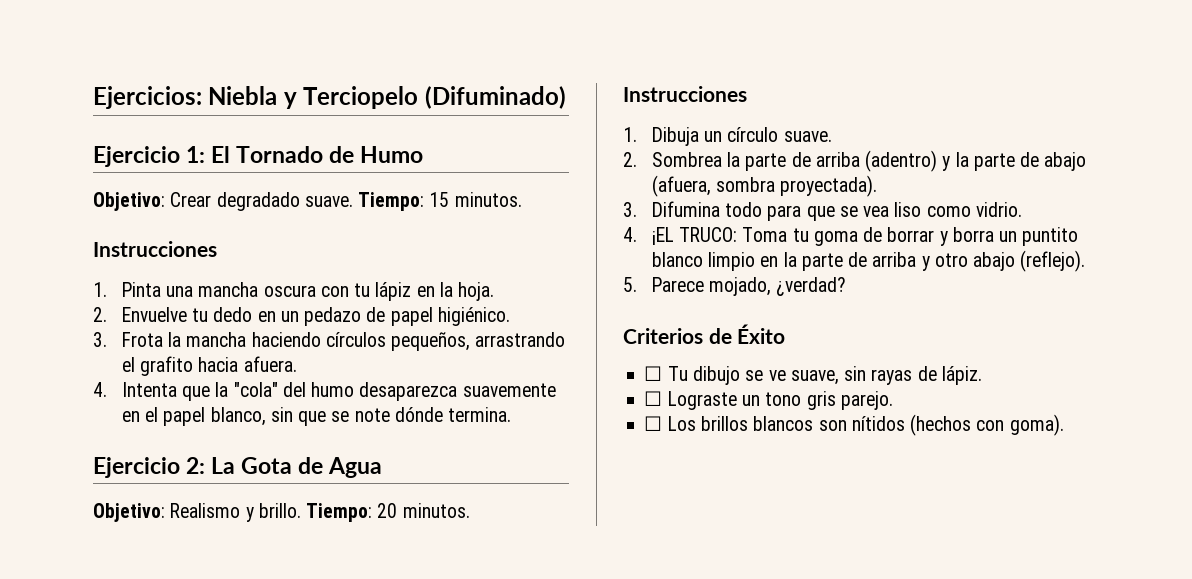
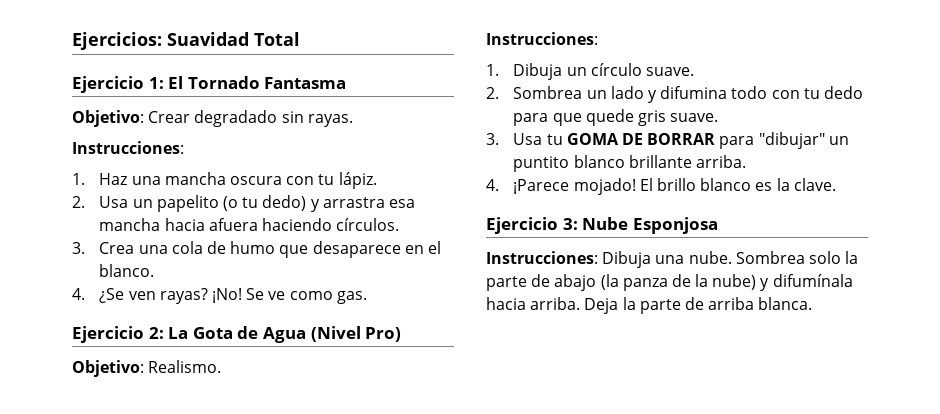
[208,86,566,109] Niebla y Terciopelo (Difuminado) -> [167,32,300,46] Suavidad Total
[329,146,424,163] de Humo -> [264,77,347,89] Fantasma
[304,192,522,211] [93,241,217,257] [93,282,161,297] suave. Tiempo: 15 minutos. // Instrucciones // 1. Pinta -> [281,111,353,127] [72,141,184,154] [72,173,128,185] sin rayas. // Instrucciones: // 1. Haz
[375,282,495,301] [93,307,510,326] [93,332,566,351] [121,356,297,376] [93,382,556,401] [121,407,512,426] lápiz en la hoja. // 2. Envuelve tu dedo en un pedazo de papel higiénico. // 3. Frota la mancha haciendo círculos pequeños, arrastrando el grafito hacia afuera. // 4. Intenta que la "cola" del humo desaparezca suavemente en el papel blanco, sin que se note dónde termina. -> [338,172,377,189] [72,195,415,212] [99,218,400,231] [72,241,441,258] [99,264,155,277] [72,288,367,304] lápiz. // 2. Usa un papelito (o tu dedo) y arrastra esa mancha hacia afuera haciendo círculos. // 3. Crea una cola de humo que desaparece en el blanco. // 4. ¿Se ven rayas? ¡No! Se ve como gas.
[93,503,470,522] [623,86,747,102] // Objetivo: Realismo y brillo. Tiempo: 20 minutos. // Instrucciones -> [310,326,402,342] [72,360,222,377] [486,32,598,45] (Nivel Pro) // Objetivo: Realismo. // Instrucciones:
[727,150,1087,172] [651,175,878,197] [623,201,1022,221] [623,227,1079,246] [651,250,1086,272] [623,277,847,296] [623,324,786,344] [644,366,982,385] [644,391,893,410] [644,414,1064,436] la parte de arriba (adentro) y la parte de abajo (afuera, sombra proyectada). // 3. Difumina todo para que se vea liso como vidrio. // 4. ¡EL TRUCO: Toma tu goma de borrar y borra un puntito blanco limpio en la parte de arriba y otro abajo (reflejo). // 5. Parece mojado, ¿verdad? // Criterios de Éxito // ☐ Tu dibujo se ve suave, sin rayas de lápiz. // ☐ Lograste un tono gris parejo. // ☐ Los brillos blancos son nítidos (hechos con goma). -> [586,86,863,103] [513,109,719,126] [486,132,849,149] [513,155,746,172] [486,178,836,195] [486,217,718,234] [486,251,859,268] [486,274,853,291] [486,297,813,314] un lado y difumina todo con tu dedo para que quede gris suave. // 3. Usa tu GOMA DE BORRAR para "dibujar" un puntito blanco brillante arriba. // 4. ¡Parece mojado! El brillo blanco es la clave. // Ejercicio 3: Nube Esponjosa // Instrucciones: Dibuja una nube. Sombrea solo la parte de abajo (la panza de la nube) y difumínala hacia arriba. Deja la parte de arriba blanca.

